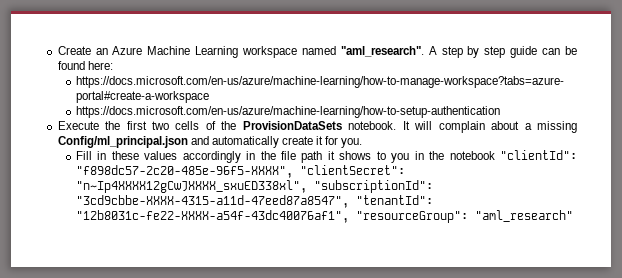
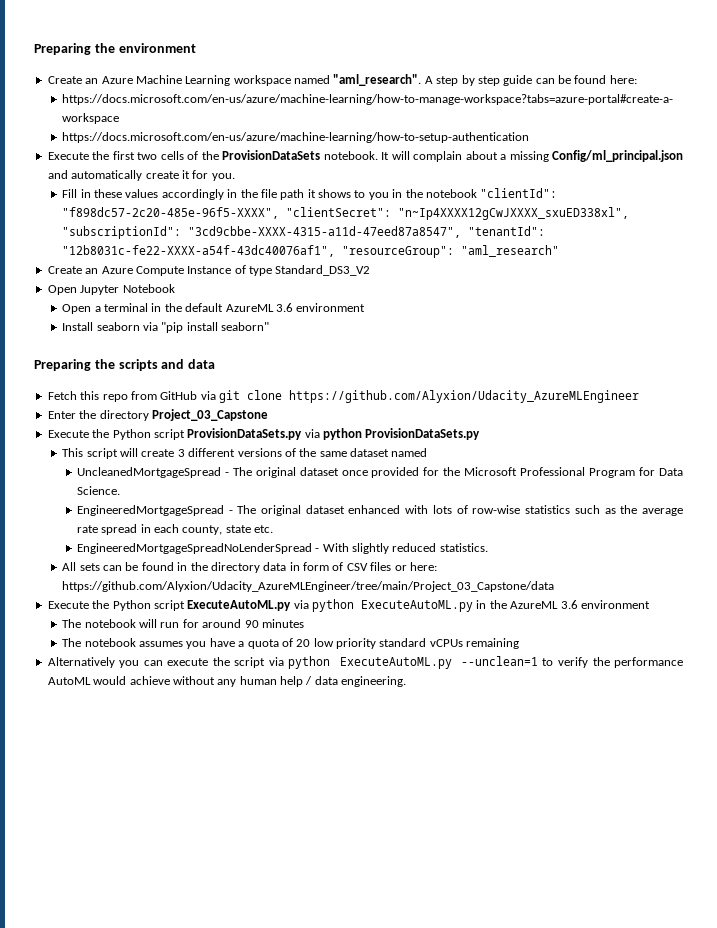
(57, 50) none -> [34,43,196,55] Preparing the environment //
(573, 216) none -> [47,265,371,276] [47,284,175,295] [62,303,366,314] [62,322,270,333] [34,359,216,371] [47,390,639,403] [47,409,268,421] [47,428,481,440] [62,448,428,459] [76,467,683,478] [76,486,120,495] [76,505,683,516] [76,524,274,535] [76,543,488,554] [62,562,437,573] [62,581,555,592] [47,599,650,612] [62,619,304,628] [62,638,520,649] [47,656,683,669] [47,676,407,687] // Create an Azure Compute Instance of type Standard_DS3_V2 // Open Jupyter Notebook // Open a terminal in the default AzureML 3.6 environment // Install seaborn via "pip install seaborn" // Preparing the scripts and data // Fetch this repo from GitHub via git clone https://github.com/Alyxion/Udacity_AzureMLEngineer // Enter the directory Project_03_Capstone // Execute the Python script ProvisionDataSets.py via python ProvisionDataSets.py // This script will create 3 different versions of the same dataset named // UncleanedMortgageSpread - The original dataset once provided for the Microsoft Professional Program for Data Science. // EngineeredMortgageSpread - The original dataset enhanced with lots of row-wise statistics such as the average rate spread in each county, state etc. // EngineeredMortgageSpreadNoLenderSpread - With slightly reduced statistics. // All sets can be found in the directory data in form of CSV files or here: https://github.com/Alyxion/Udacity_AzureMLEngineer/tree/main/Project_03_Capstone/data // Execute the Python script ExecuteAutoML.py via python ExecuteAutoML.py in the AzureML 3.6 environment // The notebook will run for around 90 minutes // The notebook assumes you have a quota of 20 low priority standard vCPUs remaining // Alternatively you can execute the script via python ExecuteAutoML.py --unclean=1 to verify the performance AutoML would achieve without any human help / data engineering.

